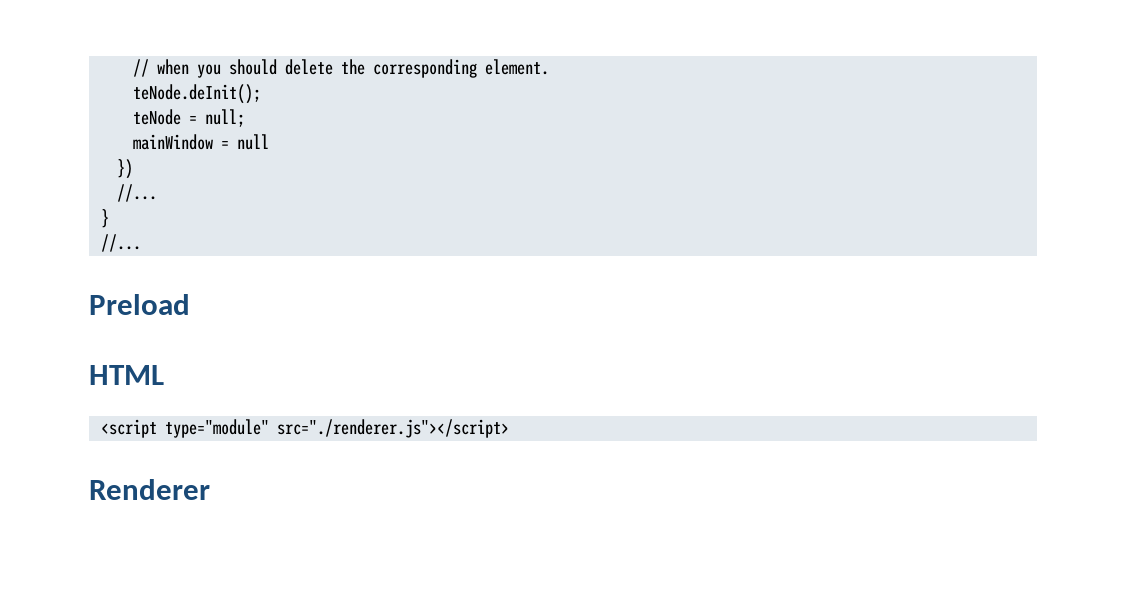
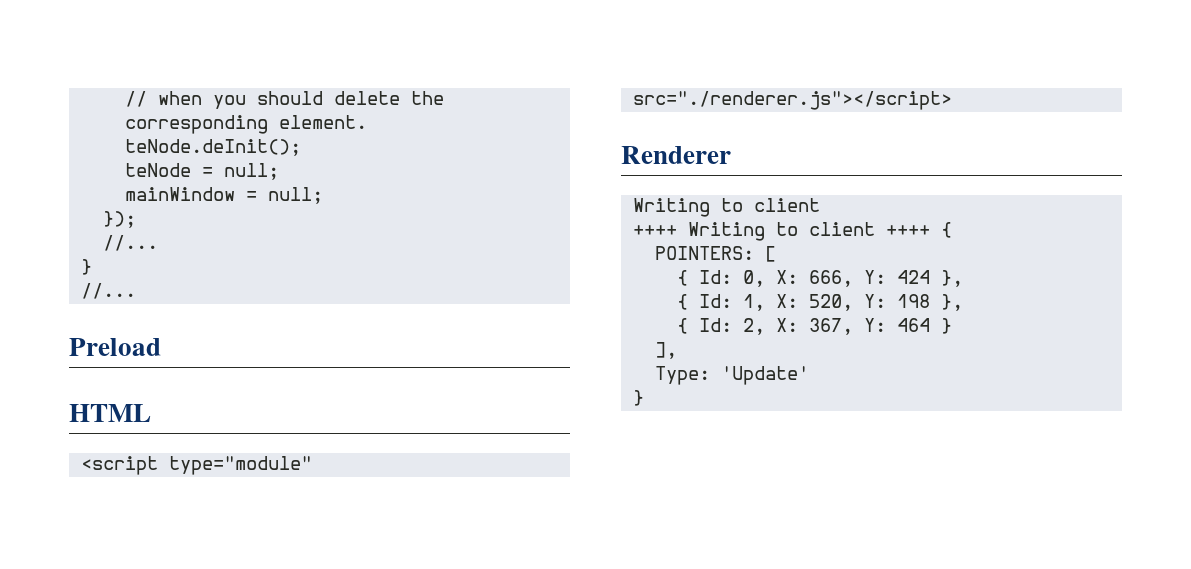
[237,134,269,150] [117,159,133,179] null // }) -> [268,187,324,204] [103,211,137,228] null; // });
(210, 489) none -> [633,198,821,217] [633,222,953,241] [655,246,777,262] [677,270,964,287] [677,294,964,311] [677,318,953,335] [655,342,678,359] [655,366,810,385] [633,390,645,406] // Writing to client // ++++ Writing to client ++++ { // POINTERS: [ // { Id: 0, X: 666, Y: 424 }, // { Id: 1, X: 520, Y: 198 }, // { Id: 2, X: 367, Y: 464 } // ], // Type: 'Update' // }

